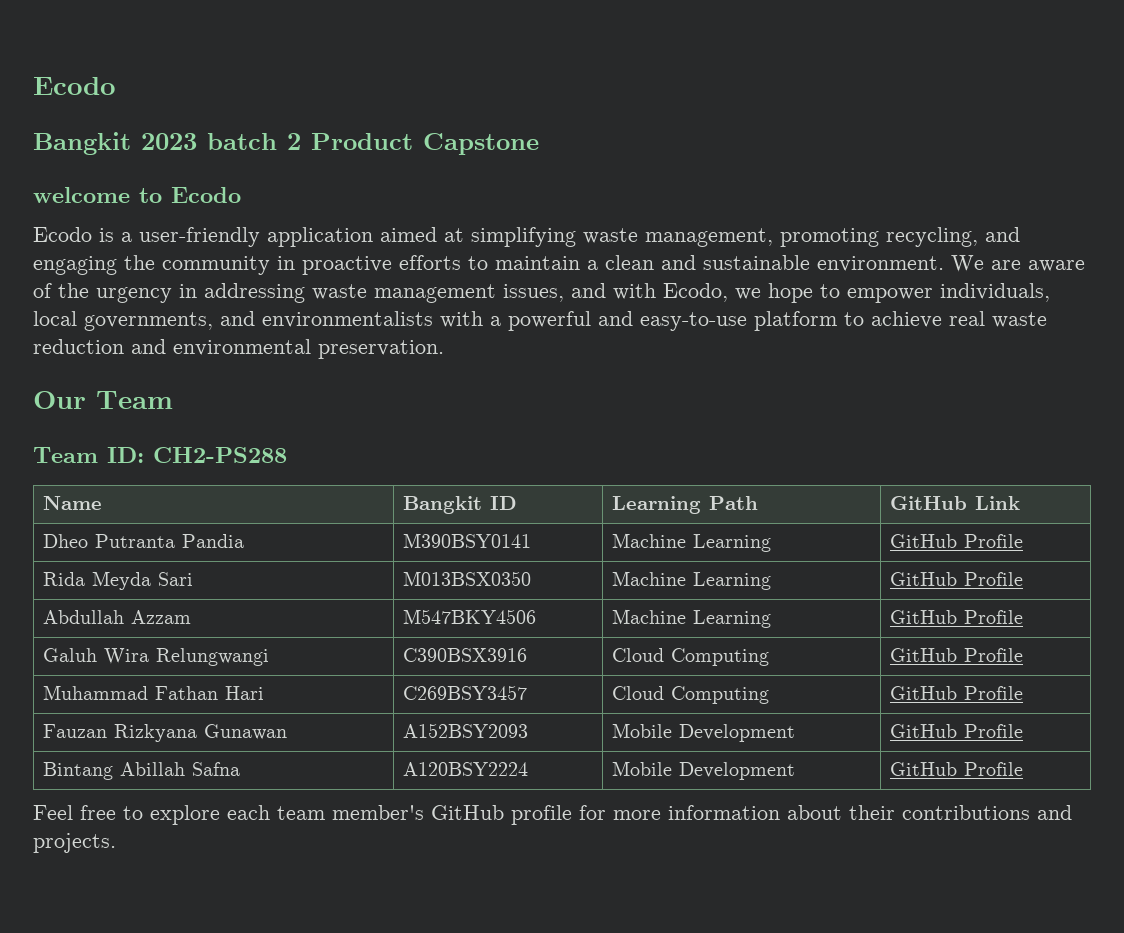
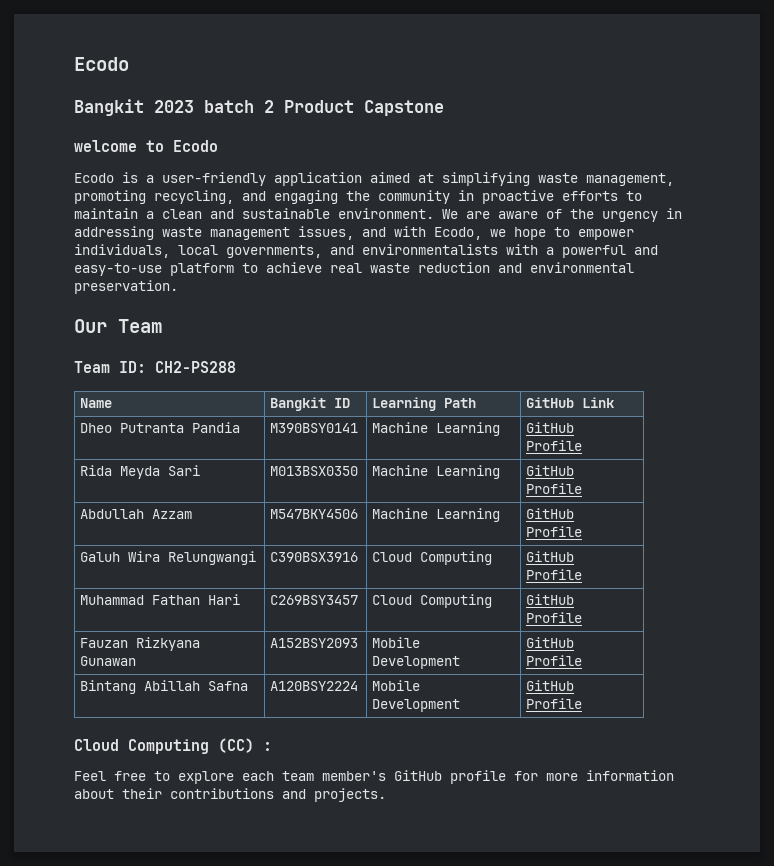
(1024, 769) none -> [74,738,272,754] // Cloud Computing (CC) :

